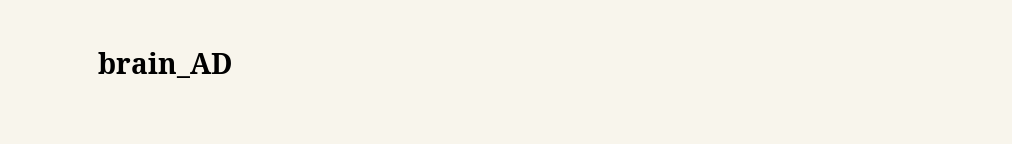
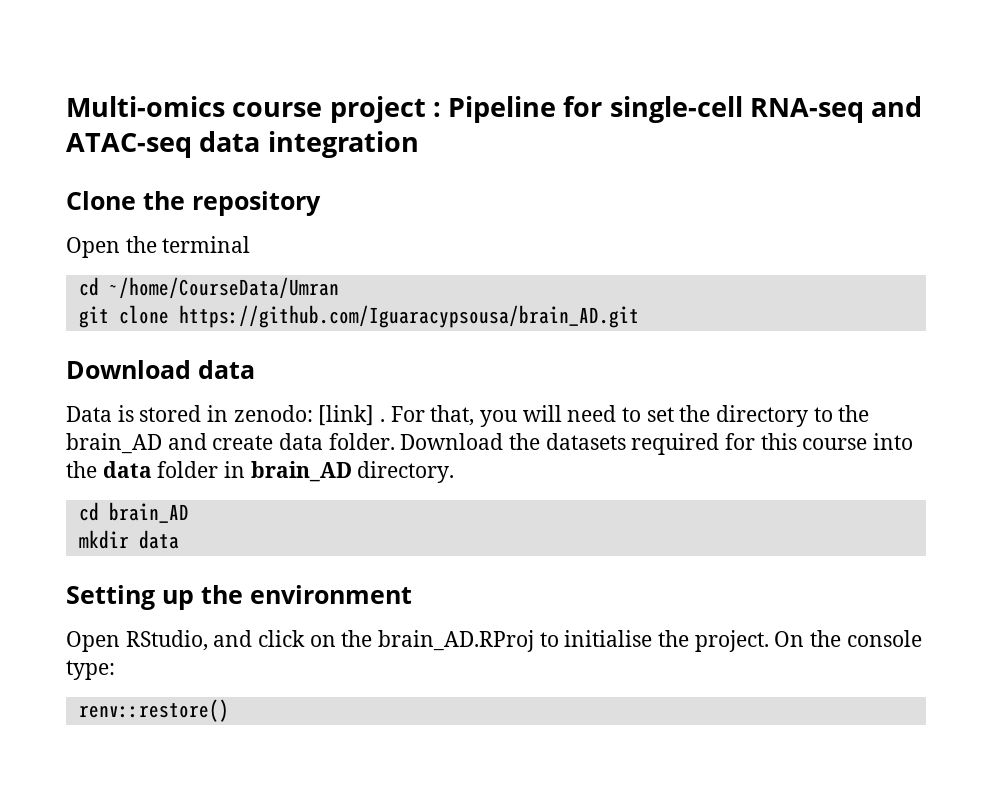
[98,52,232,78] brain_AD -> [66,96,923,123] [66,131,420,158] [66,191,321,216] [66,236,251,258] [78,277,339,299] [78,305,639,328] [66,360,255,379] [66,405,870,427] [66,433,914,455] [66,461,455,483] [78,502,189,523] [78,530,179,549] [66,585,412,610] [66,630,922,652] [66,660,115,680] [78,699,229,722] Multi-omics course project : Pipeline for single-cell RNA-seq and ATAC-seq data integration // Clone the repository // Open the terminal // cd ~/home/CourseData/Umran // git clone https://github.com/Iguaracypsousa/brain_AD.git // Download data // Data is stored in zenodo: [link] . For that, you will need to set the directory to the brain_AD and create data folder. Download the datasets required for this course into the data folder in brain_AD directory. // cd brain_AD // mkdir data // Setting up the environment // Open RStudio, and click on the brain_AD.RProj to initialise the project. On the console type: // renv::restore()

